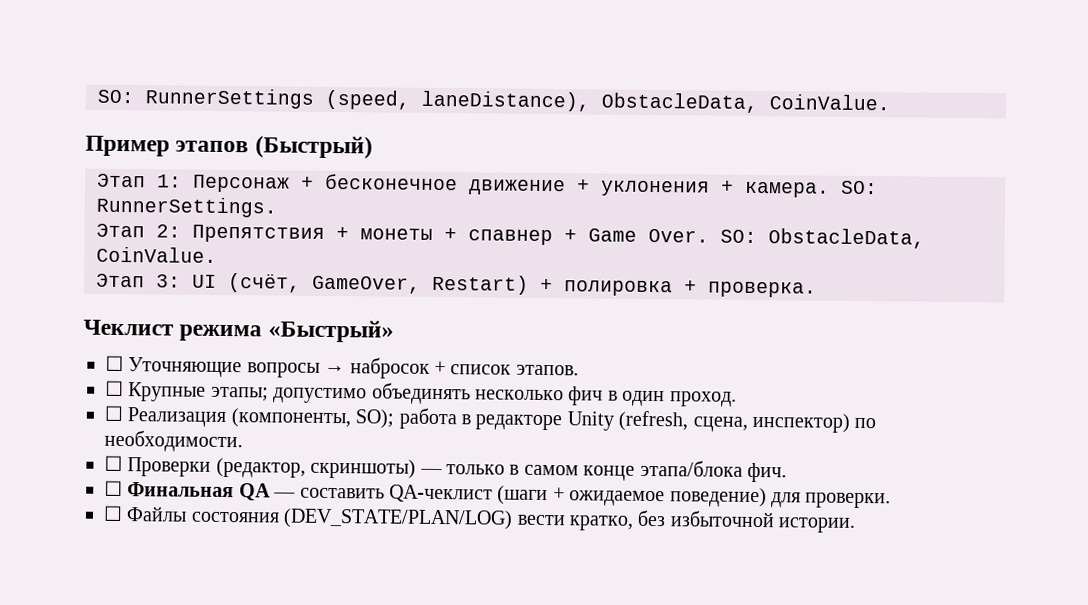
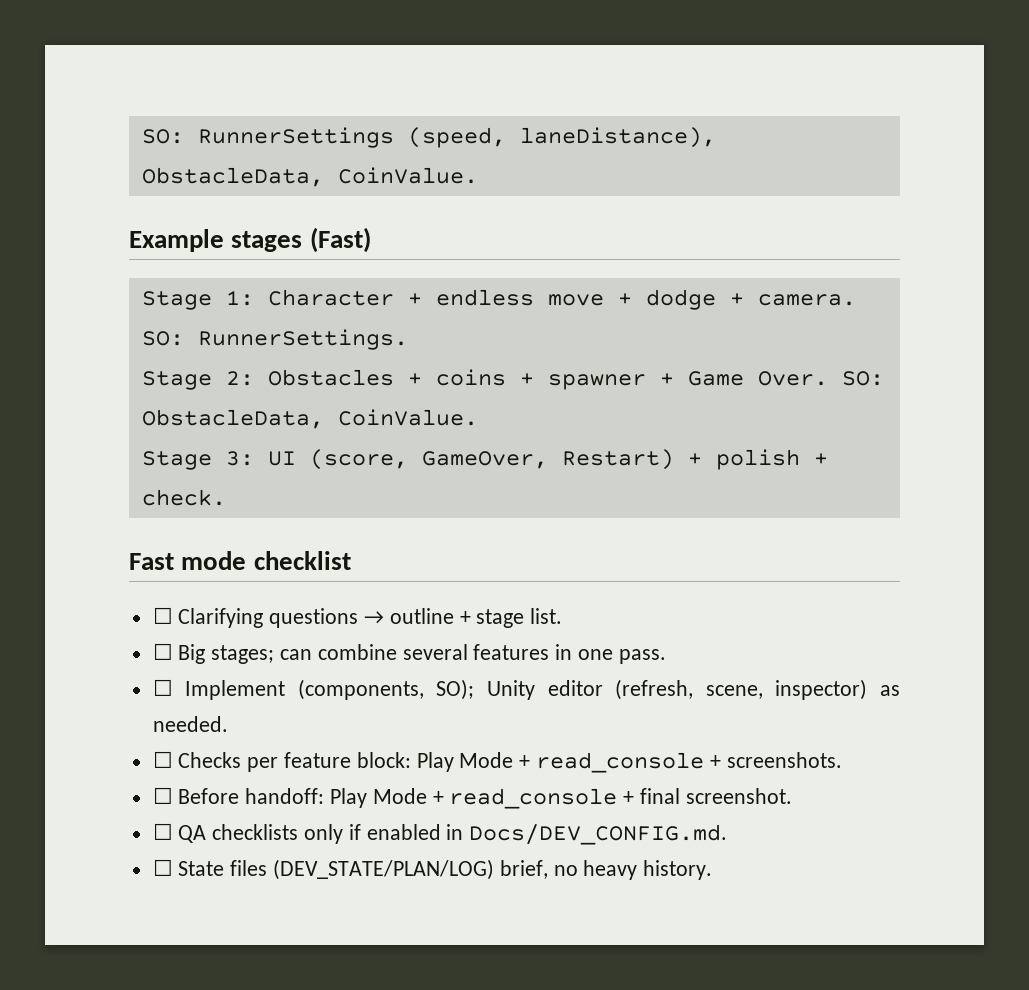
[85,135,373,159] [97,173,878,198] [96,196,277,218] [96,223,553,246] Пример этапов (Быстрый) // Этап 1: Персонаж + бесконечное движение + уклонения + камера. SO: RunnerSettings. // Этап 2: Препятствия + монеты + спавнер -> [129,227,371,253] [141,289,856,310] [141,329,408,350] [141,369,646,390] Example stages (Fast) // Stage 1: Character + endless move + dodge + camera. SO: RunnerSettings. // Stage 2: Obstacles + coins + spawner
[96,273,145,288] Этап -> [141,451,212,470] Stage
[228,273,301,293] (счёт, -> [309,449,408,470] (score,
[564,280,817,298] [83,319,394,343] [105,355,579,379] [105,380,737,407] [104,405,877,433] [104,429,243,453] [104,455,787,483] [104,480,892,509] [103,505,856,533] полировка + проверка. // Чеклист режима «Быстрый» // ☐ Уточняющие вопросы → набросок + список этапов. // ☐ Крупные этапы; допустимо объединять несколько фич в один проход. // ☐ Реализация (компоненты, SO); работа в редакторе Unity (refresh, сцена, инспектор) по необходимости. // ☐ Проверки (редактор, скриншоты) — только в самом конце этапа/блока фич. // ☐ Финальная QA — составить QA-чеклист (шаги + ожидаемое поведение) для проверки. // ☐ Файлы состояния (DEV_STATE/PLAN/LOG) вести кратко, без избыточной истории. -> [715,449,828,470] [141,489,226,506] [129,551,351,570] [152,607,563,628] [152,643,666,664] [152,679,900,700] [152,716,228,732] [152,751,842,773] [152,787,792,809] [152,823,728,845] [152,859,713,880] polish + check. // Fast mode checklist // ☐ Clarifying questions → outline + stage list. // ☐ Big stages; can combine several features in one pass. // ☐ Implement (components, SO); Unity editor (refresh, scene, inspector) as needed. // ☐ Checks per feature block: Play Mode + read_console + screenshots. // ☐ Before handoff: Play Mode + read_console + final screenshot. // ☐ QA checklists only if enabled in Docs/DEV_CONFIG.md. // ☐ State files (DEV_STATE/PLAN/LOG) brief, no heavy history.

